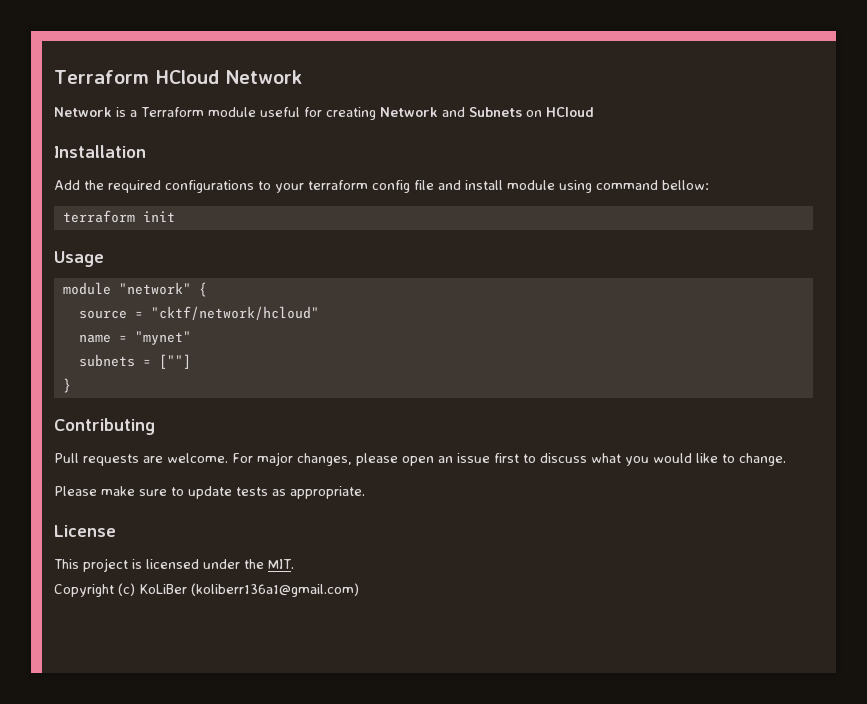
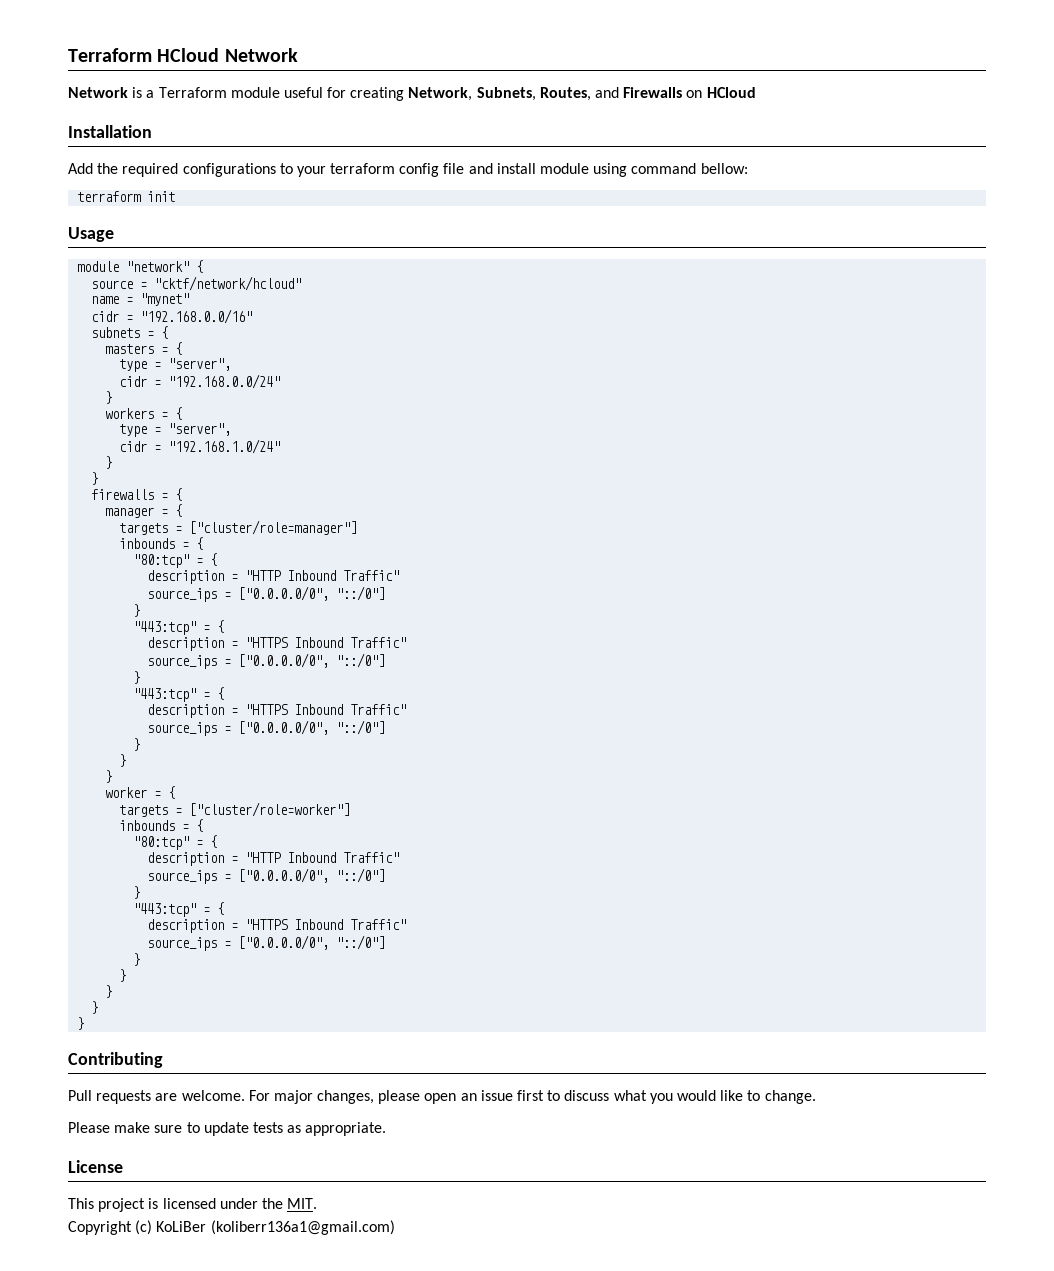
[379,107,522,117] Network and Subnets -> [408,87,683,101] Network, Subnets, Routes, and Firewalls
(191, 338) none -> [91,309,253,324] // cidr = "192.168.0.0/16"
[158,354,191,369] [""] -> [161,326,169,339] [105,342,183,355] [119,358,232,372] [119,374,281,389] [105,391,113,404] [105,407,183,420] [119,423,232,437] [119,439,281,454] [105,456,113,469] [91,472,99,485] [91,488,183,501] [105,504,183,518] [119,520,358,535] [119,537,204,550] [133,553,218,568] [147,570,400,584] [147,586,386,602] [133,604,141,617] [133,620,225,635] [147,637,407,651] [147,653,386,669] [133,671,141,684] [133,687,225,702] [147,704,407,718] [147,720,386,736] [133,738,141,751] [119,754,127,767] [105,770,113,783] [105,786,176,799] [119,802,351,817] [119,819,204,832] [133,835,218,850] [147,852,400,866] [147,868,386,884] [133,886,141,899] [133,902,225,917] [147,919,407,933] [147,935,386,951] [133,953,141,966] [119,969,127,982] [105,985,113,998] [91,1001,99,1014] { // masters = { // type = "server", // cidr = "192.168.0.0/24" // } // workers = { // type = "server", // cidr = "192.168.1.0/24" // } // } // firewalls = { // manager = { // targets = ["cluster/role=manager"] // inbounds = { // "80:tcp" = { // description = "HTTP Inbound Traffic" // source_ips = ["0.0.0.0/0", "::/0"] // } // "443:tcp" = { // description = "HTTPS Inbound Traffic" // source_ips = ["0.0.0.0/0", "::/0"] // } // "443:tcp" = { // description = "HTTPS Inbound Traffic" // source_ips = ["0.0.0.0/0", "::/0"] // } // } // } // worker = { // targets = ["cluster/role=worker"] // inbounds = { // "80:tcp" = { // description = "HTTP Inbound Traffic" // source_ips = ["0.0.0.0/0", "::/0"] // } // "443:tcp" = { // description = "HTTPS Inbound Traffic" // source_ips = ["0.0.0.0/0", "::/0"] // } // } // } // }

